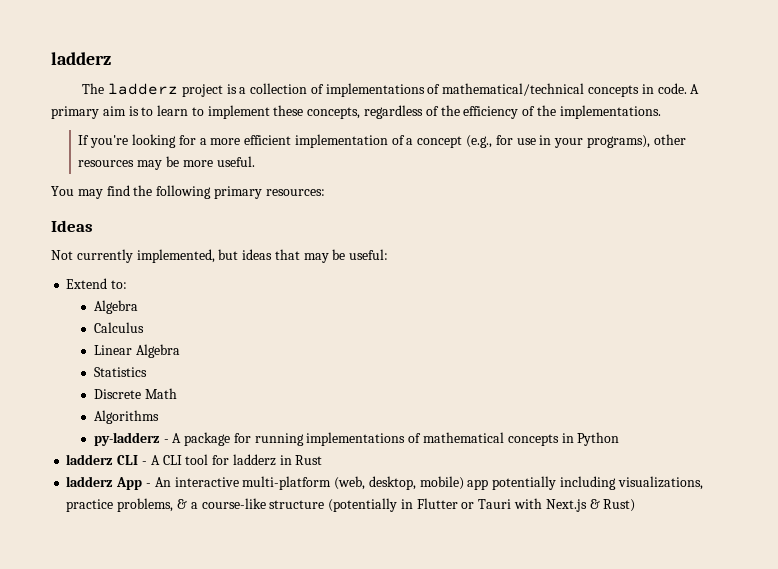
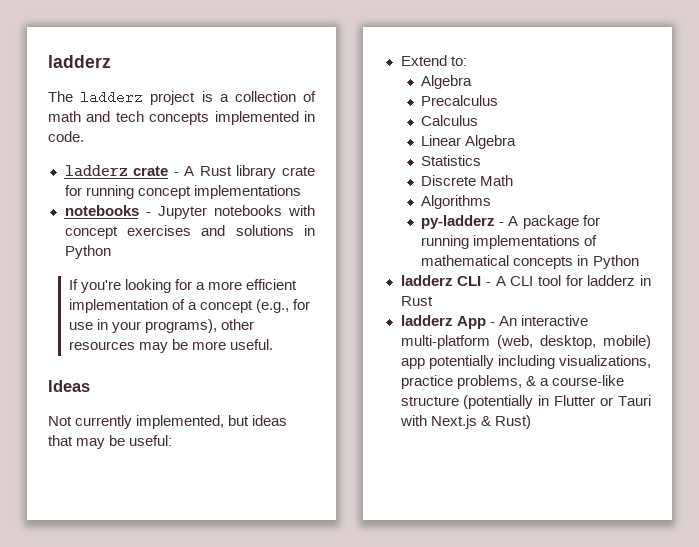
[325,83,700,97] [51,105,661,119] implementations of mathematical/technical concepts in code. A primary aim is to learn to implement these concepts, regardless of the efficiency of the implementations. -> [48,111,315,125] [48,131,84,142] [64,165,316,179] [64,185,301,199] [64,205,315,219] [64,225,315,239] [64,245,111,259] math and tech concepts implemented in code. // ladderz crate - A Rust library crate for running concept implementations // notebooks - Jupyter notebooks with concept exercises and solutions in Python
[51,185,325,199] // You may find the following primary resources: -> (274, 344) none
(138, 307) none -> [421,95,499,106] // Precalculus

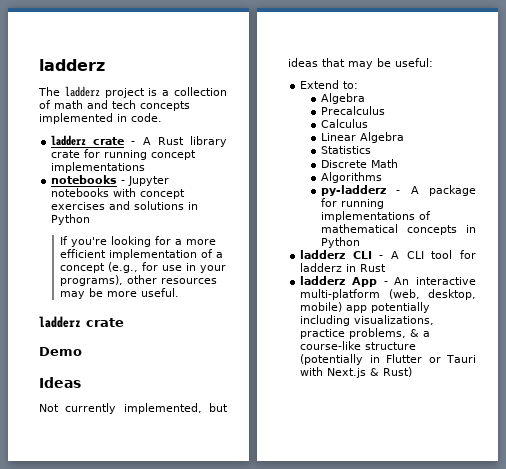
(274, 344) none -> [39,316,124,328] [39,347,82,356] // ladderz crate // Demo

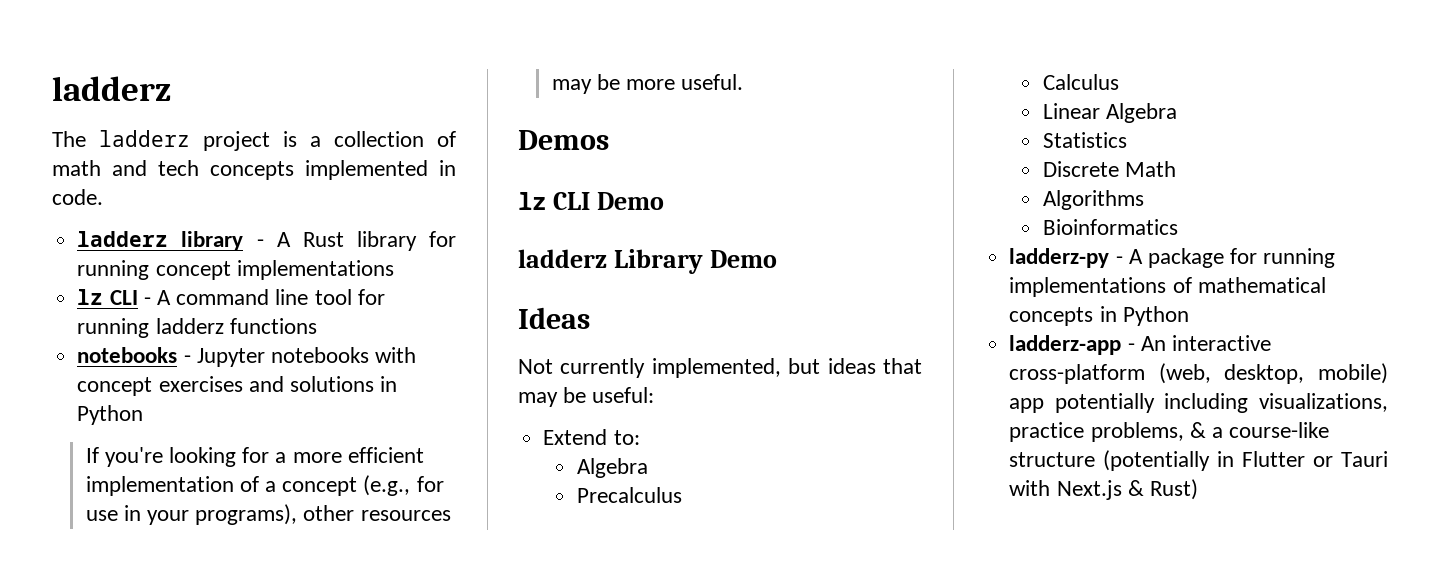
[93,137,125,145] crate -> [181,231,244,251] library
[51,150,81,158] crate -> (417, 241) none
(146, 167) none -> [77,289,385,305] [77,318,317,338] // lz CLI - A command line tool for running ladderz functions
[39,316,124,328] // ladderz crate // -> [518,130,609,150] [518,192,664,210] [518,249,703,274] // Demos // lz CLI Demo // ladderz Library
[320,185,386,196] py-ladderz -> [1042,219,1178,235] [1009,248,1110,268] Bioinformatics // ladderz-py
[300,250,476,259] [300,263,387,272] [300,276,377,287] ladderz CLI - A CLI tool for ladderz in Rust // ladderz App -> [1009,335,1122,355] ladderz-app
[300,289,381,300] multi-platform -> [1009,364,1146,384] cross-platform

